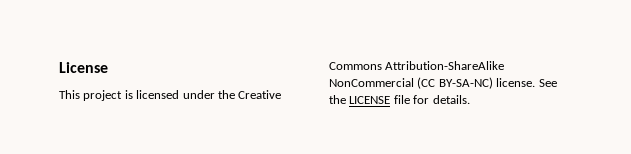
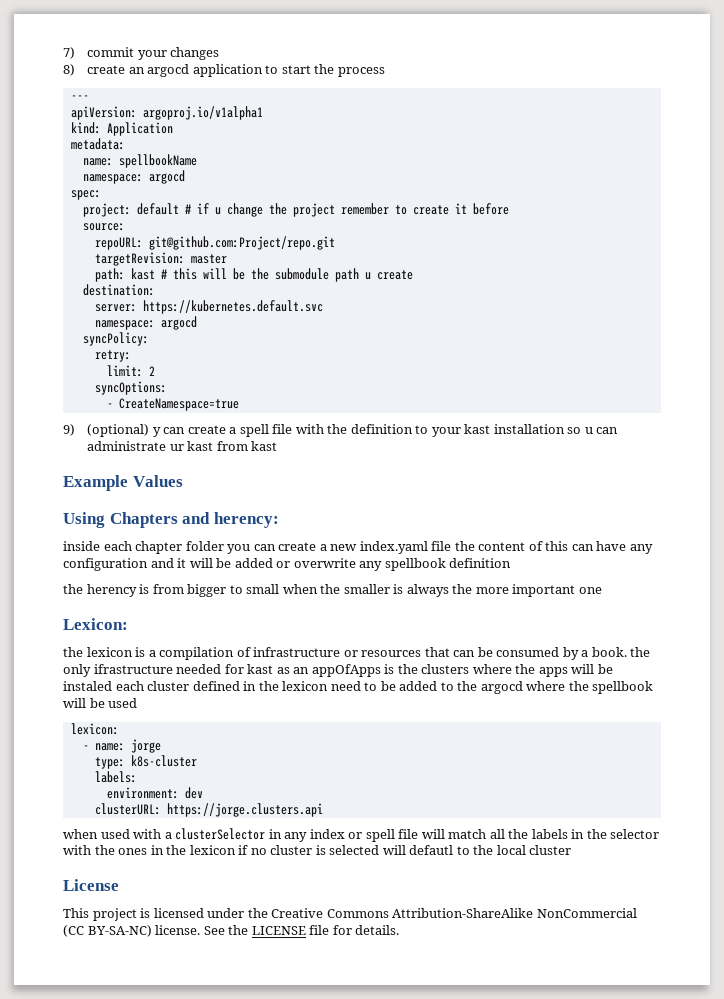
(59, 67) none -> [63,47,220,60] [63,64,385,77] [70,95,89,100] [70,106,263,120] [70,122,173,136] [70,138,125,150] [82,154,197,168] [82,170,185,184] [70,190,101,200] [82,203,509,217] [82,223,125,231] [94,236,335,250] [94,252,227,266] [94,268,413,282] [82,284,155,296] [94,300,323,314] [94,316,197,330] [82,332,149,346] [94,350,131,362] [106,365,155,377] [94,381,167,395] [106,398,239,411] [63,424,619,437] [87,441,278,451] [63,475,183,491] [63,512,279,528] [63,541,653,554] [63,558,512,571] [63,584,602,597] [63,618,128,630] [63,647,651,660] [63,664,613,677] [63,681,654,694] [63,698,138,708] [70,723,119,735] [82,739,161,753] [94,755,197,769] [94,771,137,783] [106,787,203,799] [94,803,323,817] [63,828,660,842] [63,845,572,855] 7) commit your changes // 8) create an argocd application to start the process // --- // apiVersion: argoproj.io/v1alpha1 // kind: Application // metadata: // name: spellbookName // namespace: argocd // spec: // project: default # if u change the project remember to create it before // source: // repoURL: git@github.com:Project/repo.git // targetRevision: master // path: kast # this will be the submodule path u create // destination: // server: https://kubernetes.default.svc // namespace: argocd // syncPolicy: // retry: // limit: 2 // syncOptions: // - CreateNamespace=true // 9) (optional) y can create a spell file with the definition to your kast installation so u can administrate ur kast from kast // Example Values // Using Chapters and herency: // inside each chapter folder you can create a new index.yaml file the content of this can have any configuration and it will be added or overwrite any spellbook definition // the herency is from bigger to small when the smaller is always the more important one // Lexicon: // the lexicon is a compilation of infrastructure or resources that can be consumed by a book. the only ifrastructure needed for kast as an appOfApps is the clusters where the apps will be instaled each cluster defined in the lexicon need to be added to the argocd where the spellbook will be used // lexicon: // - name: jorge // type: k8s-cluster // labels: // environment: dev // clusterURL: https://jorge.clusters.api // when used with a clusterSelector in any index or spell file will match all the labels in the selector with the ones in the lexicon if no cluster is selected will defautl to the local cluster //

